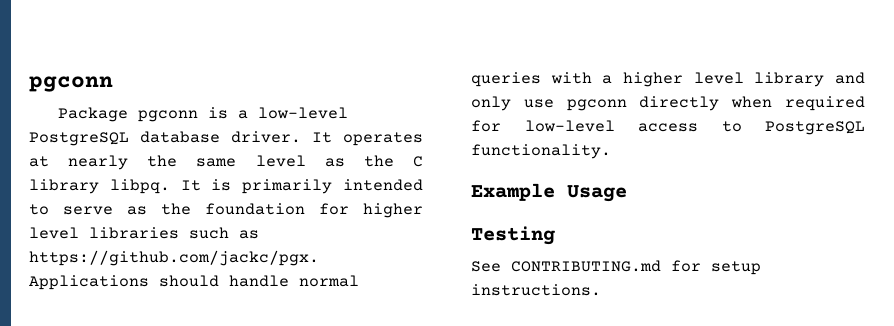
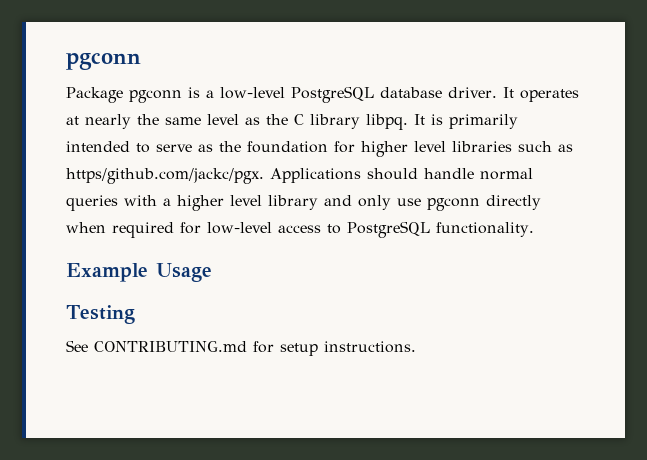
[29,250,319,266] https://github.com/jackc/pgx. -> [66,168,264,184] https/github.com/jackc/pgx.

